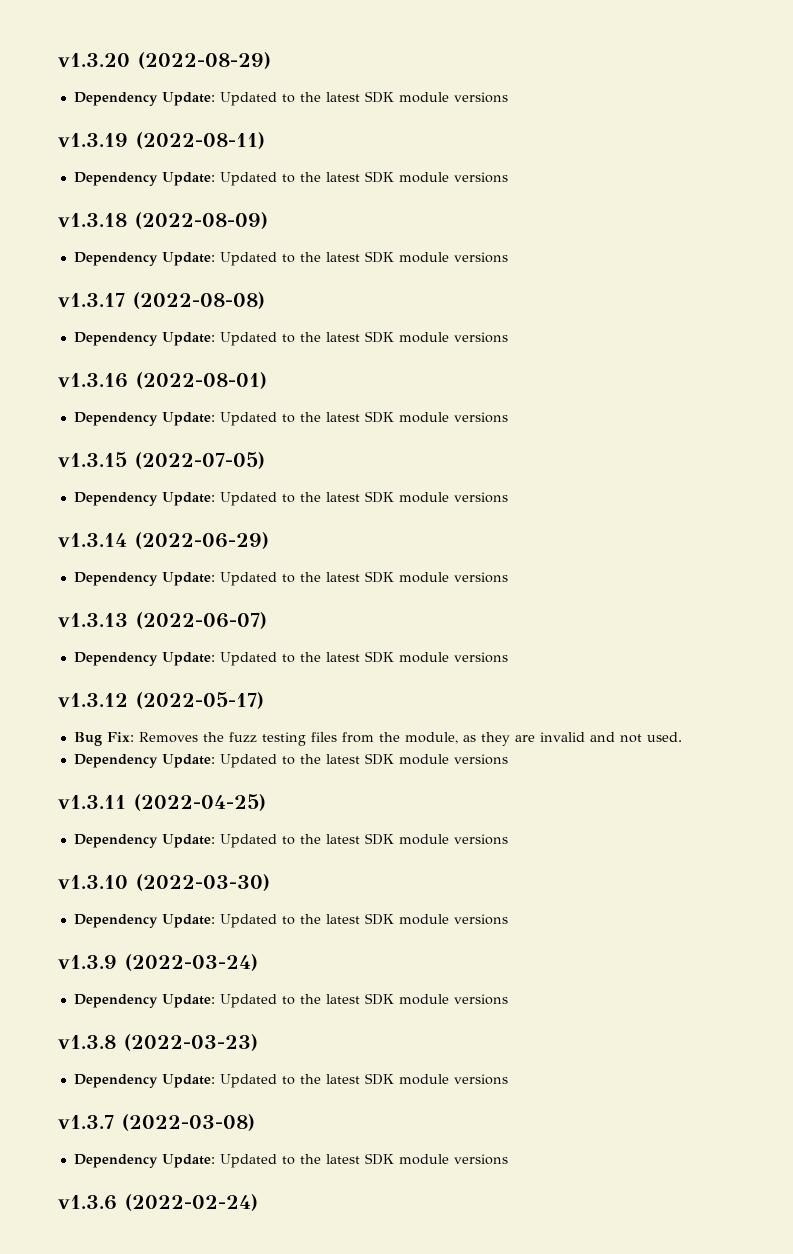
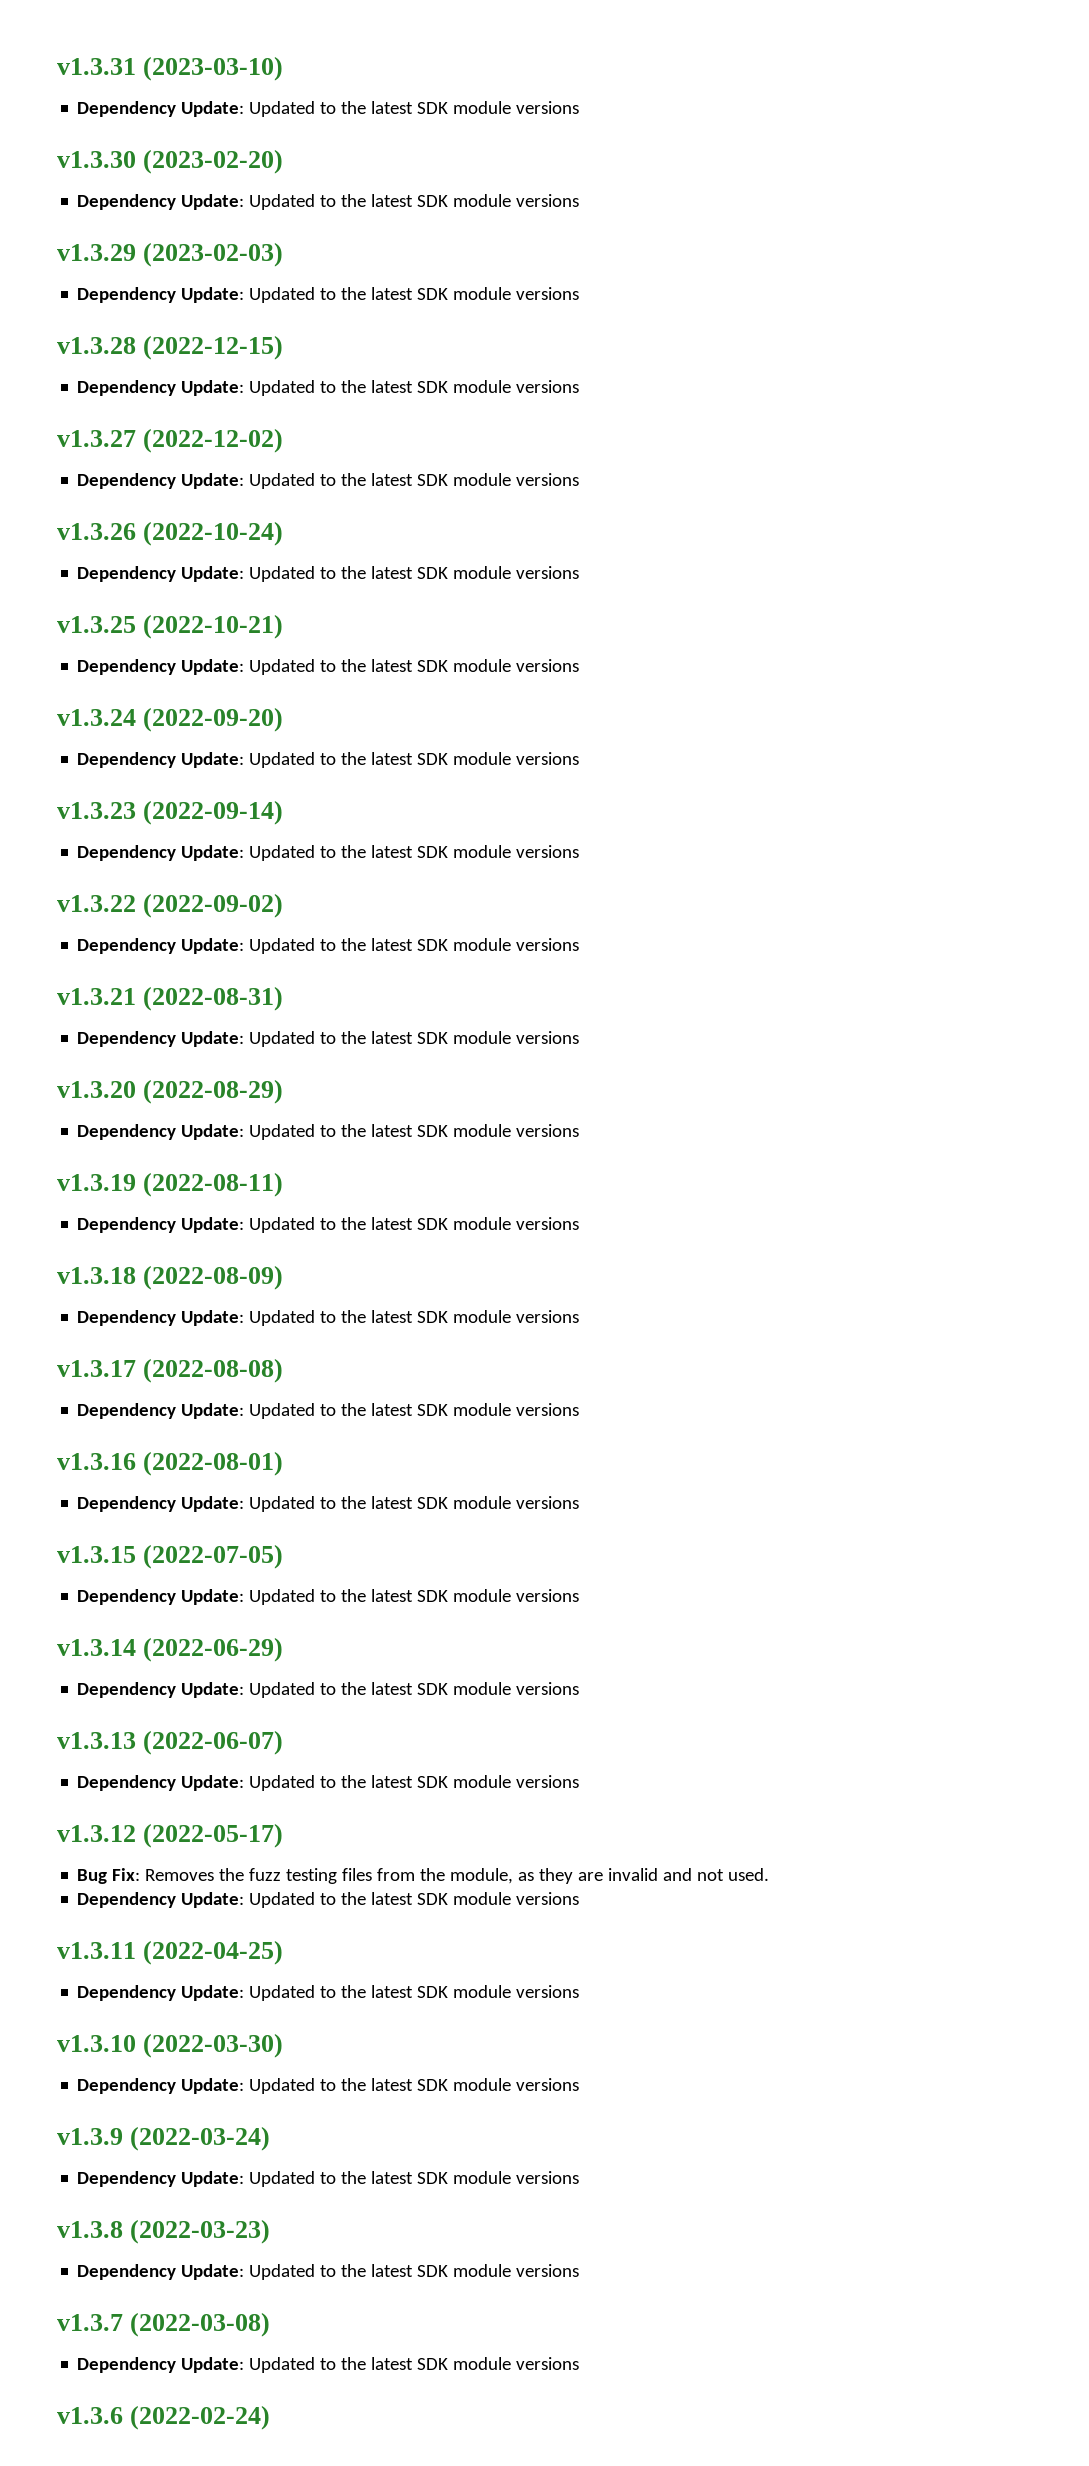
(58, 60) none -> [57,56,284,81] [77,101,580,117] [57,149,284,174] [77,194,580,210] [57,242,284,267] [77,287,580,303] [57,335,284,360] [77,380,580,396] [57,428,284,453] [77,473,580,489] [57,521,284,546] [77,566,580,582] [57,614,284,639] [77,659,580,675] [57,707,284,732] [77,752,580,768] [57,800,284,825] [77,845,580,861] [57,893,284,918] [77,938,580,954] [57,986,284,1011] [77,1031,580,1047] v1.3.31 (2023-03-10) // Dependency Update: Updated to the latest SDK module versions // v1.3.30 (2023-02-20) // Dependency Update: Updated to the latest SDK module versions // v1.3.29 (2023-02-03) // Dependency Update: Updated to the latest SDK module versions // v1.3.28 (2022-12-15) // Dependency Update: Updated to the latest SDK module versions // v1.3.27 (2022-12-02) // Dependency Update: Updated to the latest SDK module versions // v1.3.26 (2022-10-24) // Dependency Update: Updated to the latest SDK module versions // v1.3.25 (2022-10-21) // Dependency Update: Updated to the latest SDK module versions // v1.3.24 (2022-09-20) // Dependency Update: Updated to the latest SDK module versions // v1.3.23 (2022-09-14) // Dependency Update: Updated to the latest SDK module versions // v1.3.22 (2022-09-02) // Dependency Update: Updated to the latest SDK module versions // v1.3.21 (2022-08-31) // Dependency Update: Updated to the latest SDK module versions //

